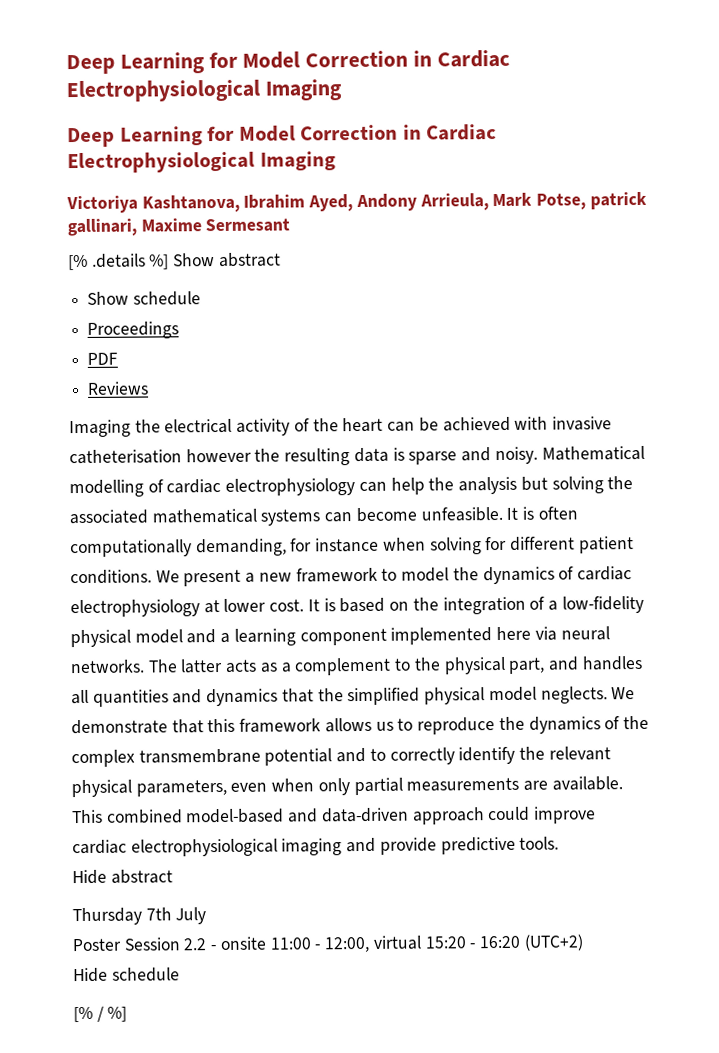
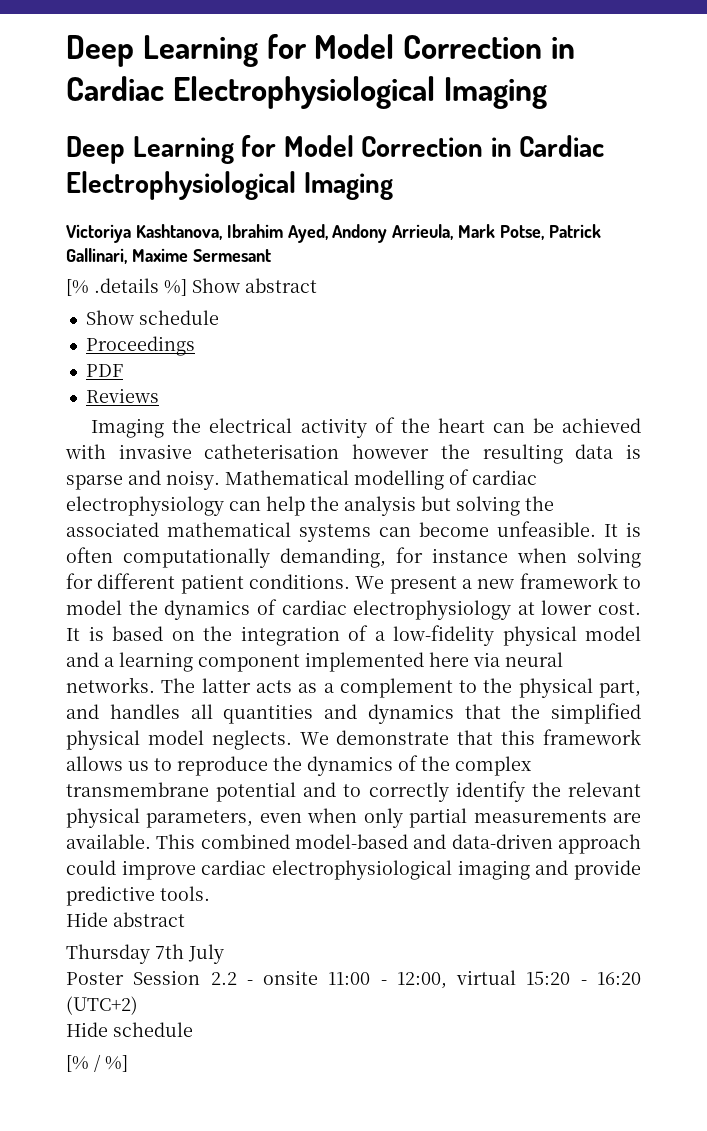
[589,191,647,210] [67,218,137,237] patrick gallinari, -> [548,224,601,238] [66,248,127,264] Patrick Gallinari,

